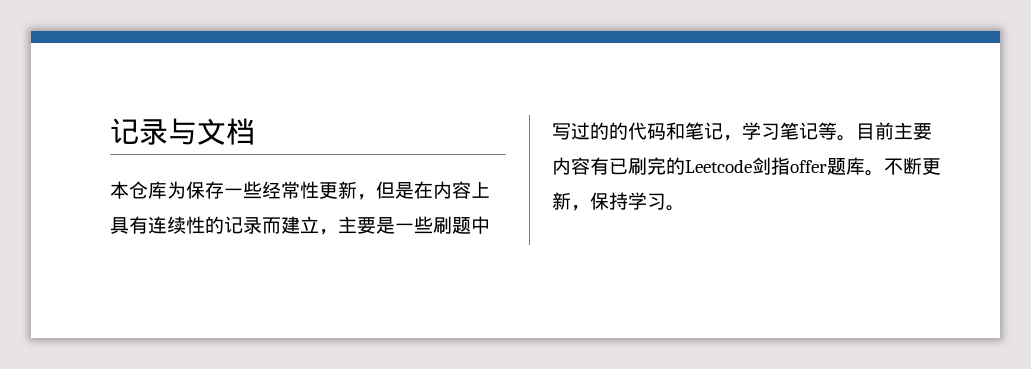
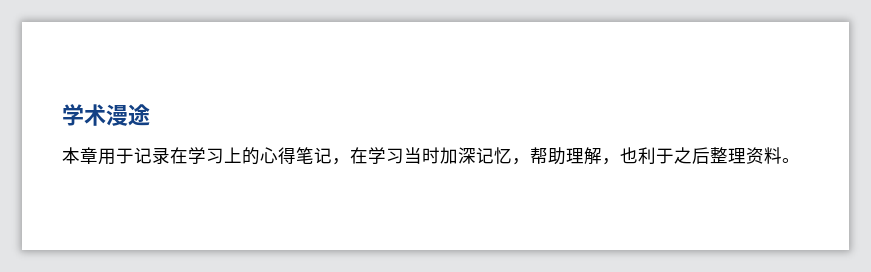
[110,118,255,145] [110,181,490,200] [110,216,490,235] [552,122,932,141] [552,157,941,176] [552,192,666,211] 记录与文档 // 本仓库为保存一些经常性更新，但是在内容上具有连续性的记录而建立，主要是一些刷题中写过的的代码和笔记，学习笔记等。目前主要内容有已刷完的Leetcode剑指offer题库。不断更新，保持学习 -> [62,104,150,126] [62,147,782,165] 学术漫途 // 本章用于记录在学习上的心得笔记，在学习当时加深记忆，帮助理解，也利于之后整理资料

